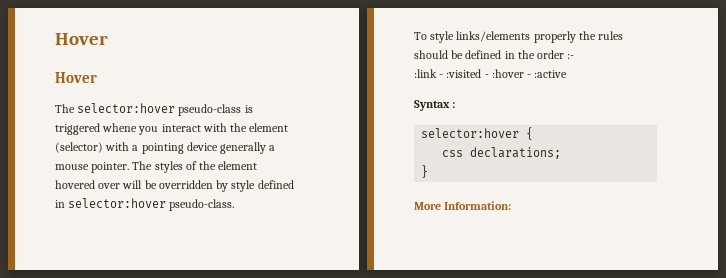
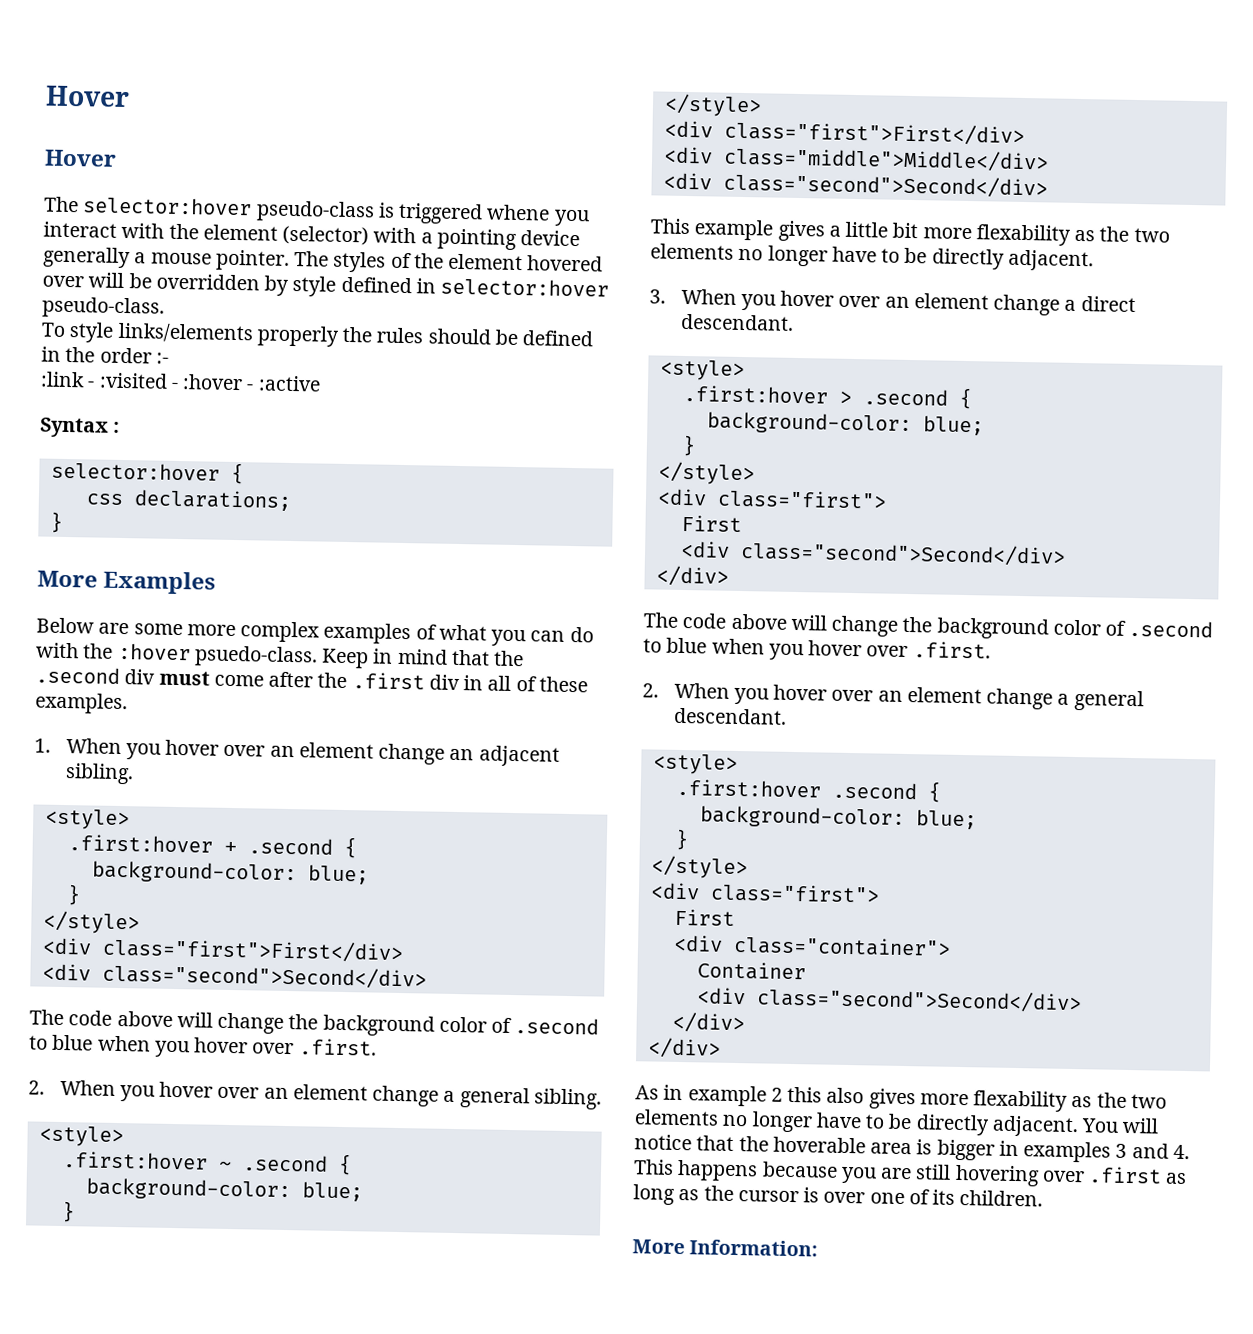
(429, 171) none -> [37,570,217,595] [36,617,594,647] [36,642,525,669] [35,666,588,693] [35,692,128,715] [34,738,560,767] [64,763,134,785] [44,808,130,831] [67,834,357,859] [91,860,369,885] [66,884,81,906] [42,910,140,935] [41,937,404,964] [41,963,427,990] [29,1009,600,1037] [29,1034,377,1058] [28,1079,602,1110] [38,1125,124,1148] [62,1151,352,1176] [85,1177,363,1202] [61,1201,75,1223] [663,93,762,118] [663,120,1025,146] [662,146,1049,173] [662,172,1048,199] [650,218,1170,246] [650,243,1094,272] [649,288,1136,316] [680,313,794,331] [659,359,745,382] [682,384,973,410] [706,411,984,436] [681,434,696,457] [657,461,755,486] [656,488,887,510] [680,514,742,533] [679,540,1066,567] [655,565,729,587] [643,612,1214,640] [643,637,991,661] [642,682,1144,712] [673,707,787,725] [652,753,738,775] [675,778,942,803] [699,805,977,830] [674,828,689,851] [650,855,748,880] [649,882,880,904] [673,908,735,926] [672,934,951,957] [696,961,806,981] [696,987,1082,1014] [671,1011,745,1034] [647,1037,721,1059] [635,1084,1167,1112] [634,1109,1160,1138] [634,1134,1190,1163] [633,1159,1188,1187] [633,1184,1044,1207] // More Examples // Below are some more complex examples of what you can do with the :hover psuedo-class. Keep in mind that the .second div must come after the .first div in all of these examples. // 1. When you hover over an element change an adjacent sibling. // <style> // .first:hover + .second { // background-color: blue; // } // </style> // <div class="first">First</div> // <div class="second">Second</div> // The code above will change the background color of .second to blue when you hover over .first. // 2. When you hover over an element change a general sibling. // <style> // .first:hover ~ .second { // background-color: blue; // } // </style> // <div class="first">First</div> // <div class="middle">Middle</div> // <div class="second">Second</div> // This example gives a little bit more flexability as the two elements no longer have to be directly adjacent. // 3. When you hover over an element change a direct descendant. // <style> // .first:hover > .second { // background-color: blue; // } // </style> // <div class="first"> // First // <div class="second">Second</div> // </div> // The code above will change the background color of .second to blue when you hover over .first. // 2. When you hover over an element change a general descendant. // <style> // .first:hover .second { // background-color: blue; // } // </style> // <div class="first"> // First // <div class="container"> // Container // <div class="second">Second</div> // </div> // </div> // As in example 2 this also gives more flexability as the two elements no longer have to be directly adjacent. You will notice that the hoverable area is bigger in examples 3 and 4. This happens because you are still hovering over .first as long as the cursor is over one of its children.

